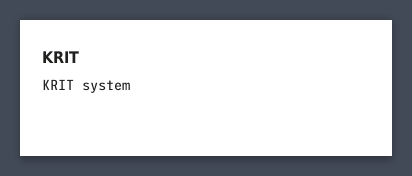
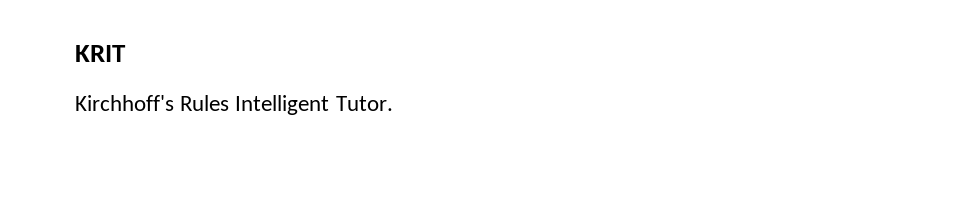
[42,79,130,93] KRIT system -> [75,95,393,115] Kirchhoff's Rules Intelligent Tutor.

